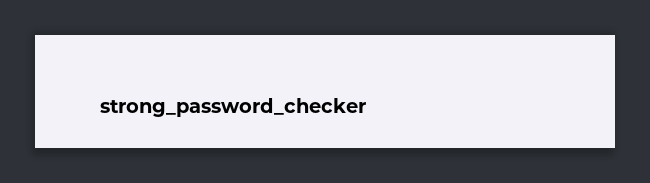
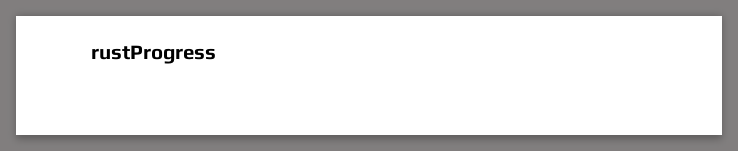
[100,98,366,117] strong_password_checker -> [91,45,216,64] rustProgress

